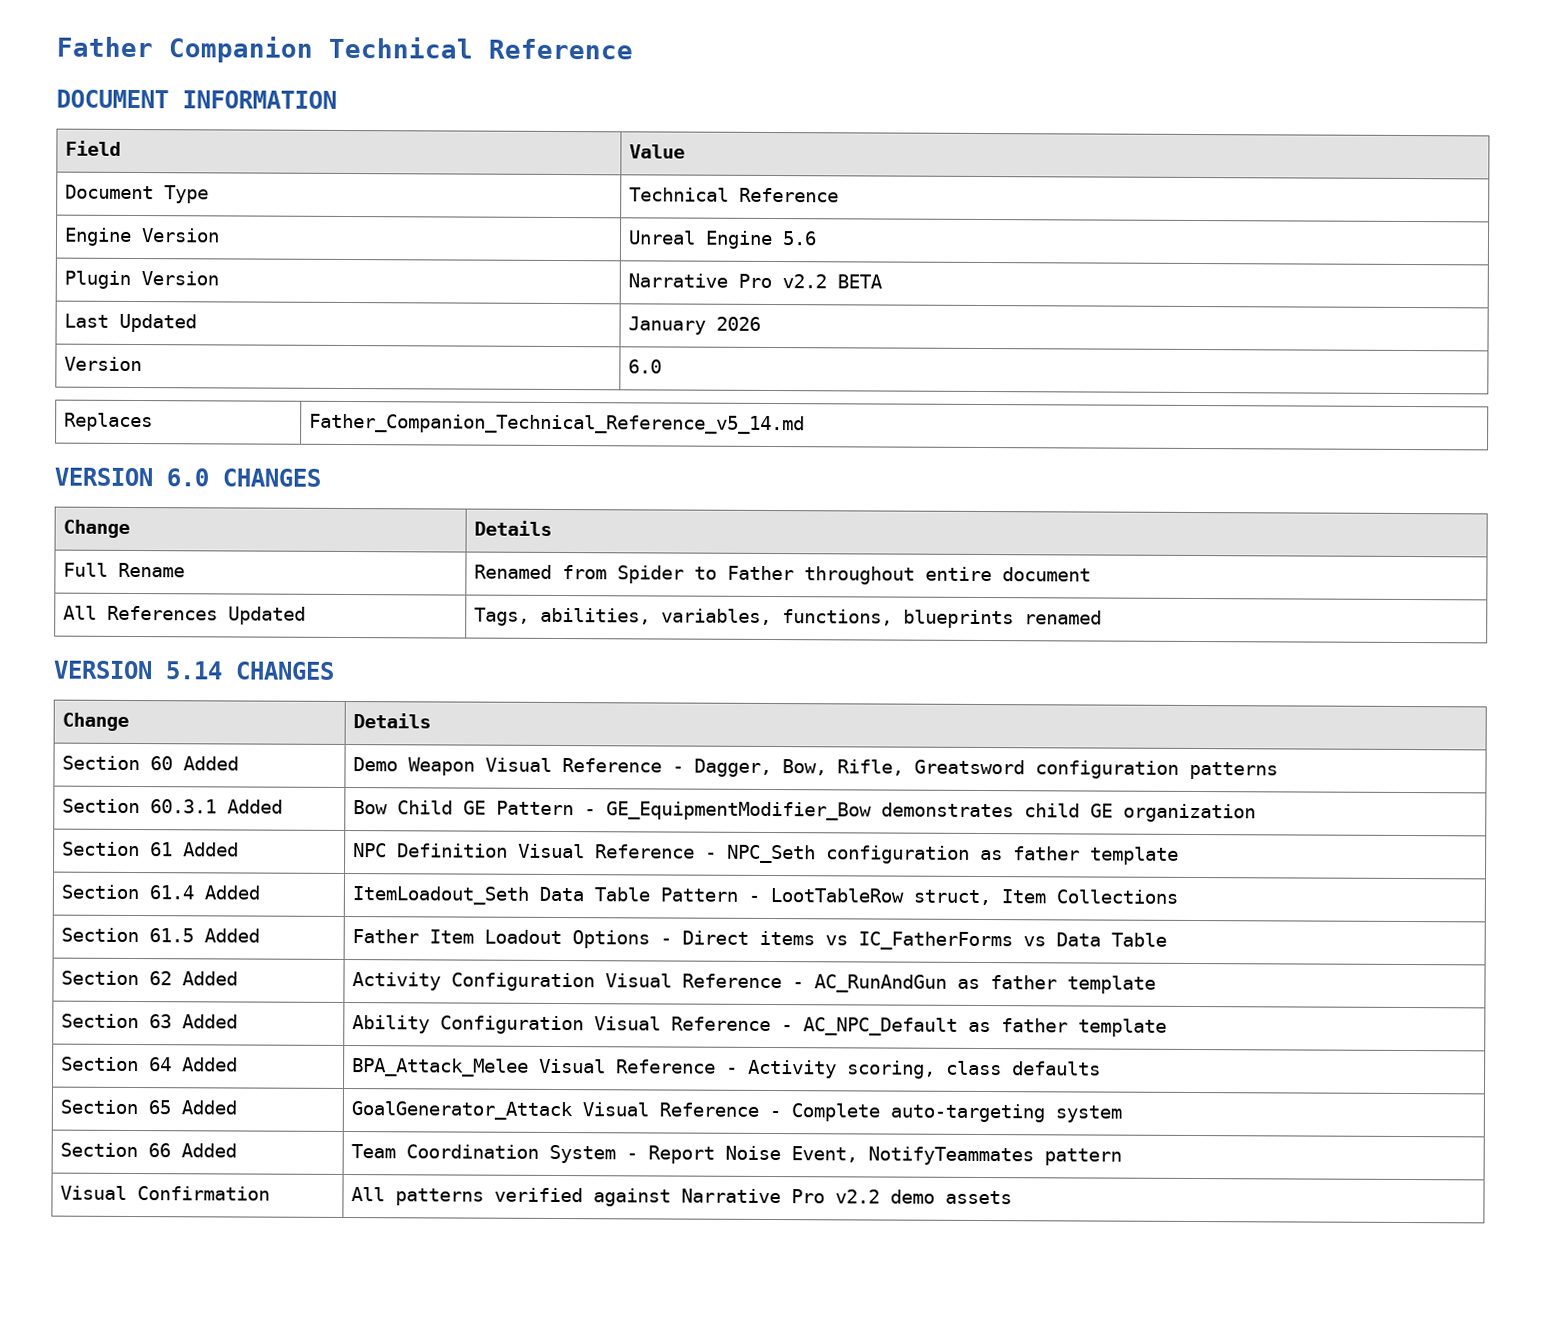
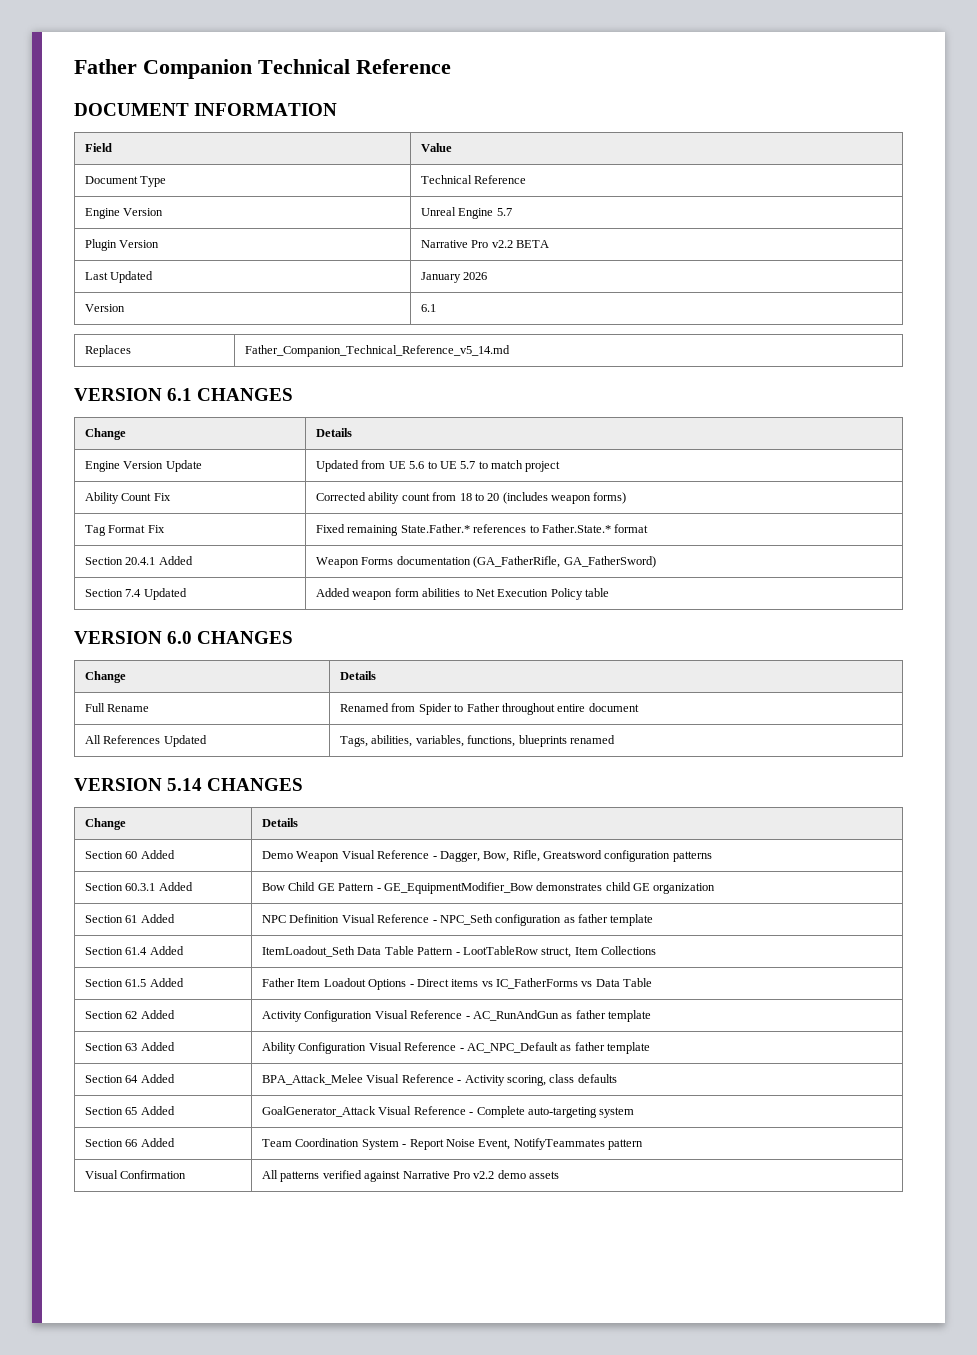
[781,231,817,246] 5.6 -> [496,208,512,216] 5.7
[627,359,662,374] 6.0 -> [421,304,437,312] 6.1
(805, 424) none -> [74,388,294,401] [85,428,127,440] [316,428,353,437] [85,460,202,472] [316,460,561,472] [85,492,171,504] [316,492,627,504] [85,525,165,536] [316,524,649,536] [85,556,193,565] [316,556,656,568] [85,588,187,600] [316,588,610,600] // VERSION 6.1 CHANGES // Change | Details // Engine Version Update | Updated from UE 5.6 to UE 5.7 to match project // Ability Count Fix | Corrected ability count from 18 to 20 (includes weapon forms) // Tag Format Fix | Fixed remaining State.Father.* references to Father.State.* format // Section 20.4.1 Added | Weapon Forms documentation (GA_FatherRifle, GA_FatherSword) // Section 7.4 Updated | Added weapon form abilities to Net Execution Policy table

